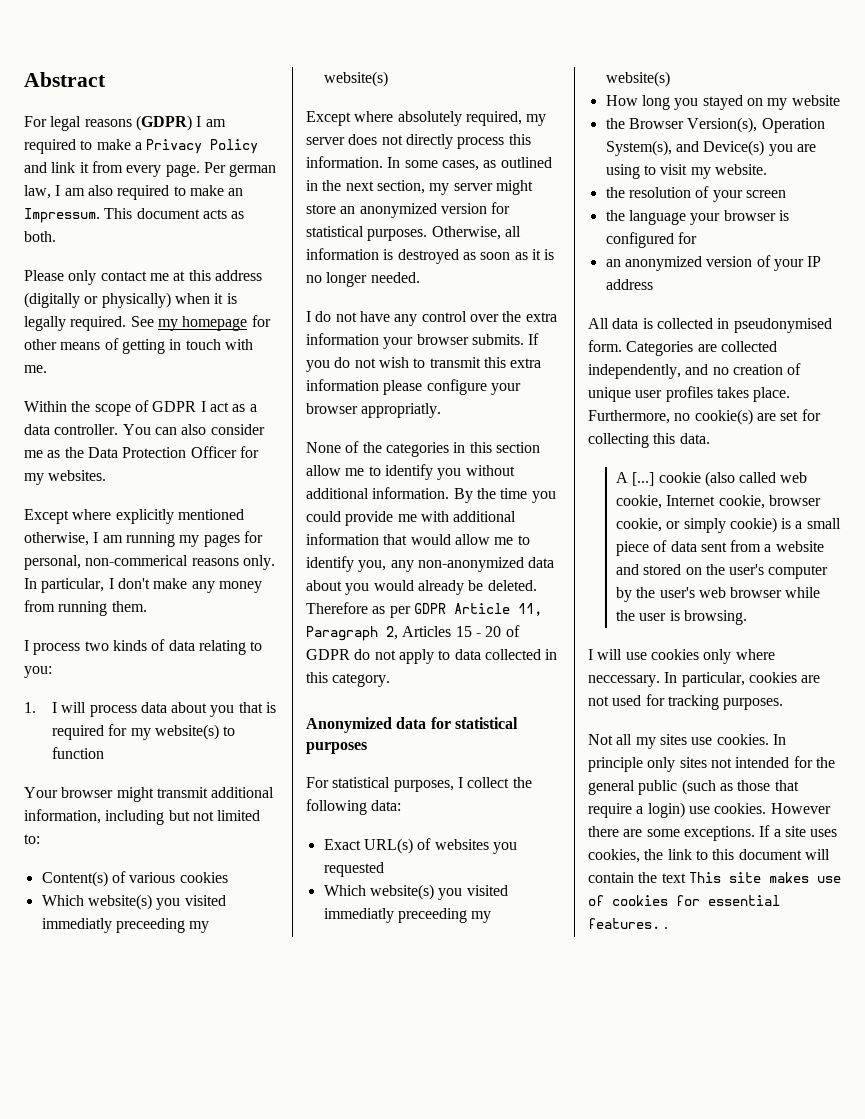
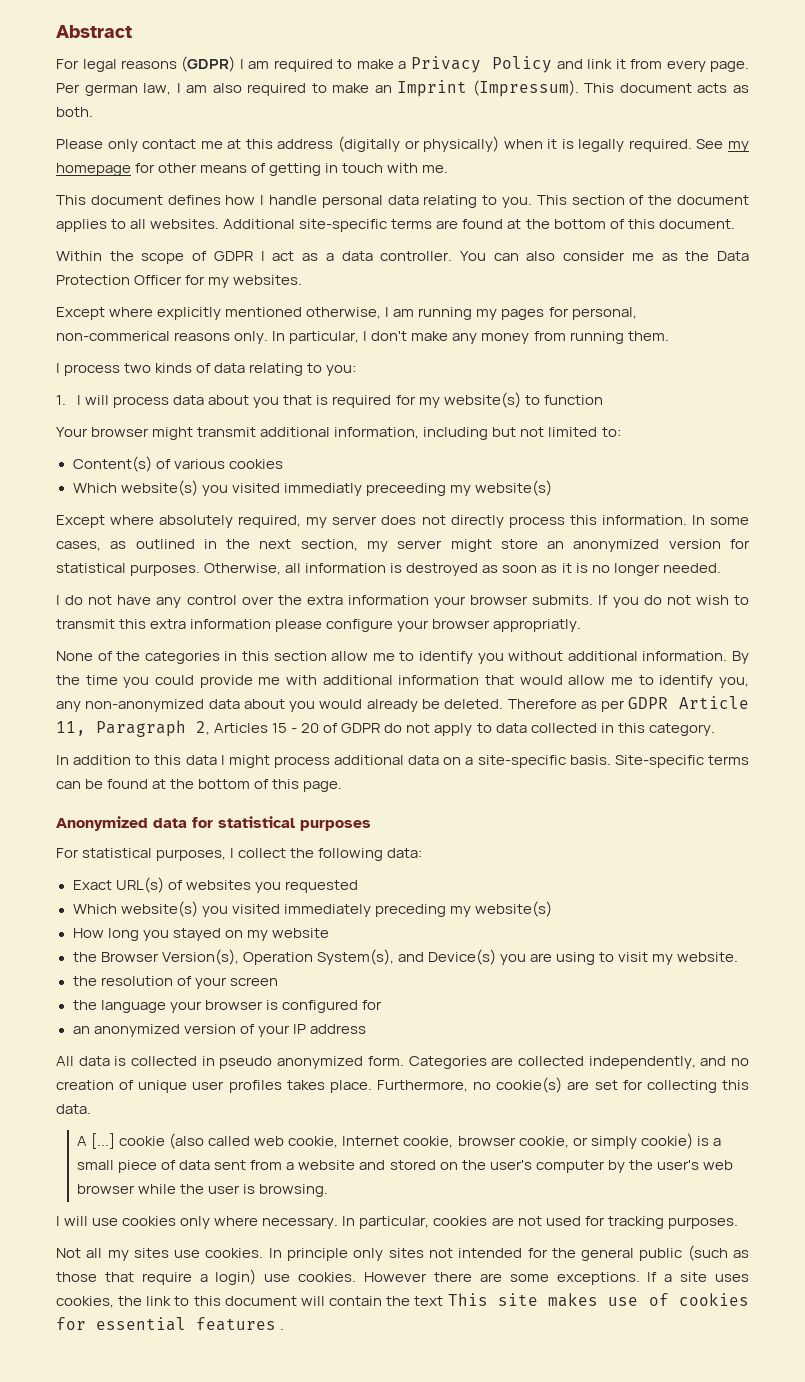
[24,208,100,223] Impressum. -> [397,80,579,97] Imprint (Impressum).
(47, 369) none -> [56,195,749,208] [56,219,735,232] // This document defines how I handle personal data relating to you. This section of the document applies to all websites. Additional site-specific terms are found at the bottom of this document.
(391, 680) none -> [56,755,749,768] [56,779,343,792] // In addition to this data I might process additional data on a site-specific basis. Site-specific terms can be found at the bottom of this page.
[323,908,467,923] immediatly preceeding -> [283,904,446,917] immediately preceding
[733,318,832,333] pseudonymised -> [219,1056,364,1069] pseudo anonymized
[588,675,660,687] neccessary. -> [262,1217,339,1229] necessary.
[588,918,660,929] features. -> [196,1317,276,1331] features

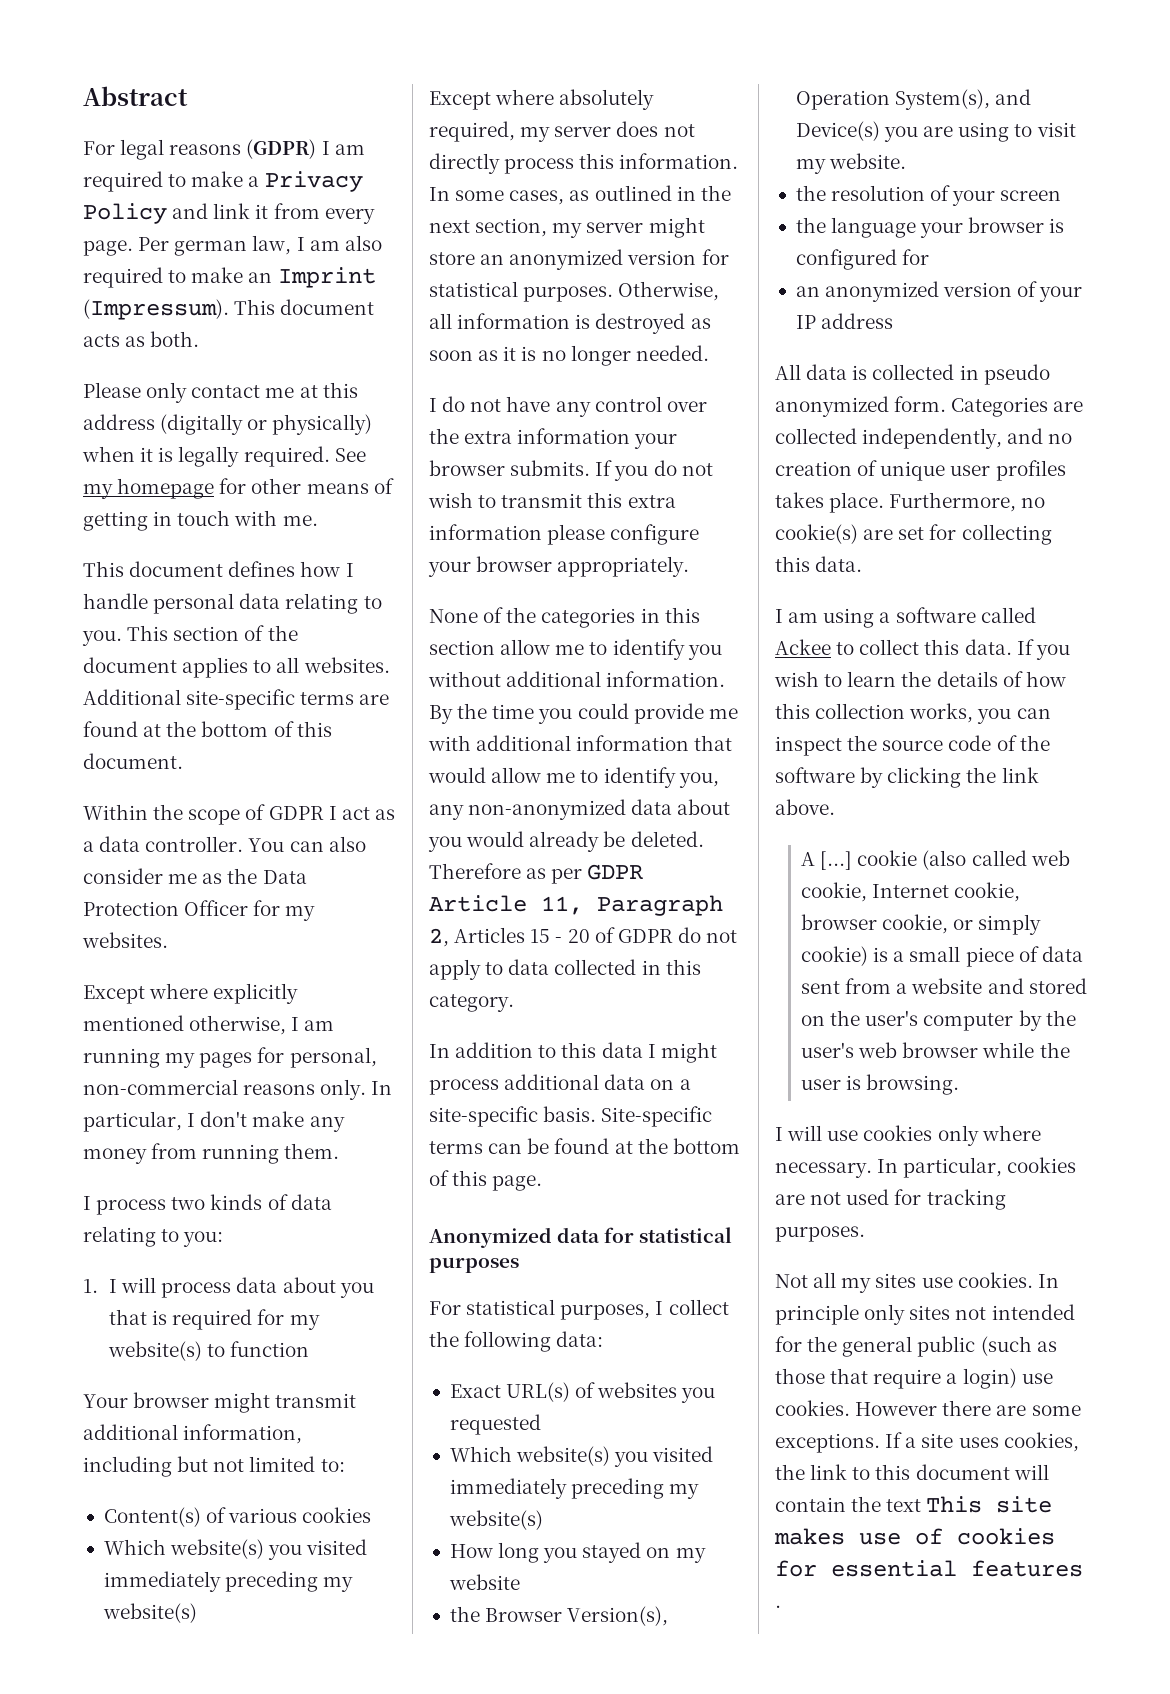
[56,331,170,341] non-commerical -> [83,1079,238,1095] non-commercial
[283,483,446,496] immediatly preceeding -> [103,1571,319,1592] immediately preceding
[493,619,582,632] appropriatly. -> [557,556,690,577] appropriately.
(91, 1109) none -> [775,607,1036,628] [775,639,1070,660] [774,671,1066,687] [775,703,1051,724] [775,735,1050,756] [775,767,1039,788] [775,799,835,815] // I am using a software called Ackee to collect this data. If you wish to learn the details of how this collection works, you can inspect the source code of the software by clicking the link above.

